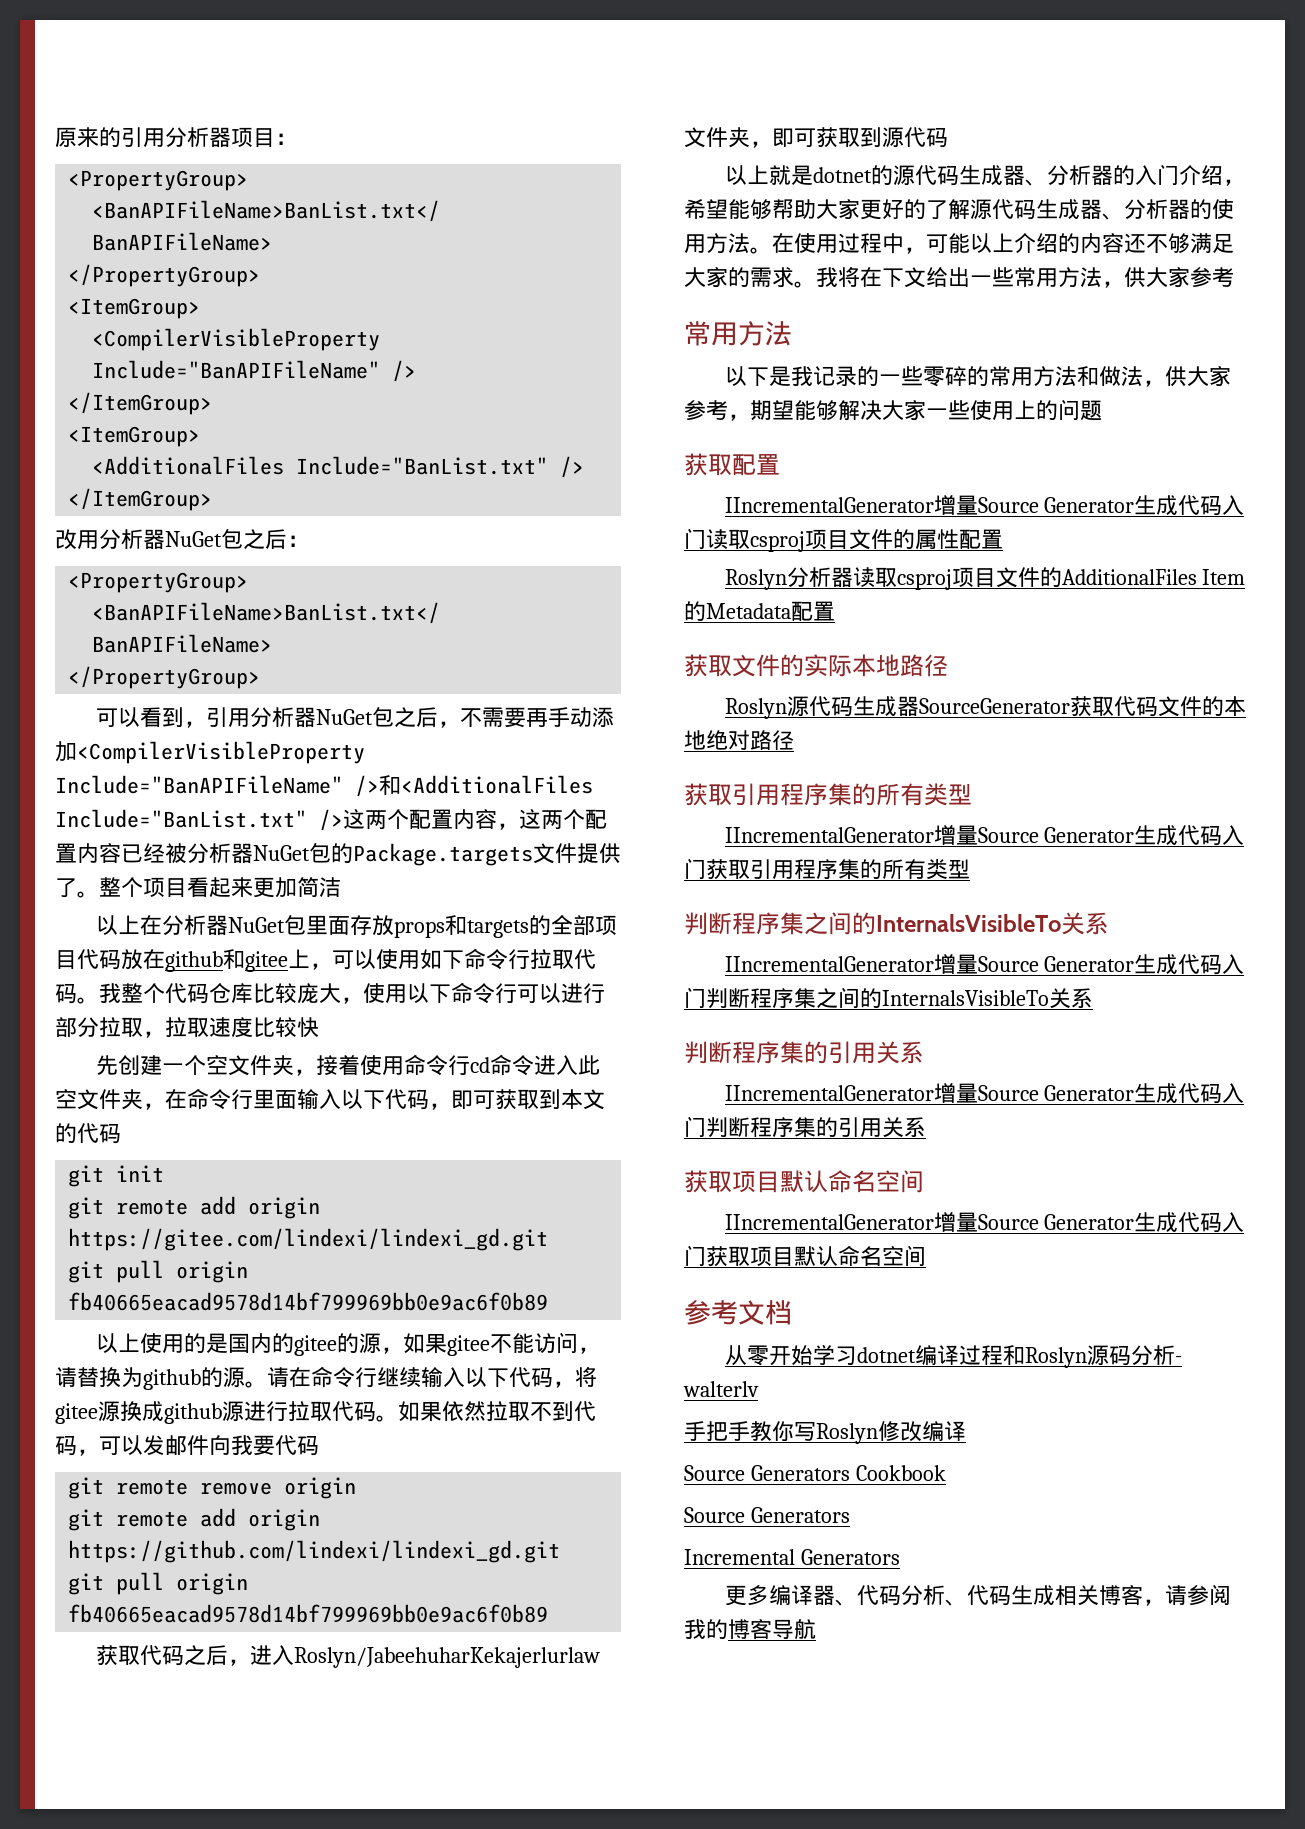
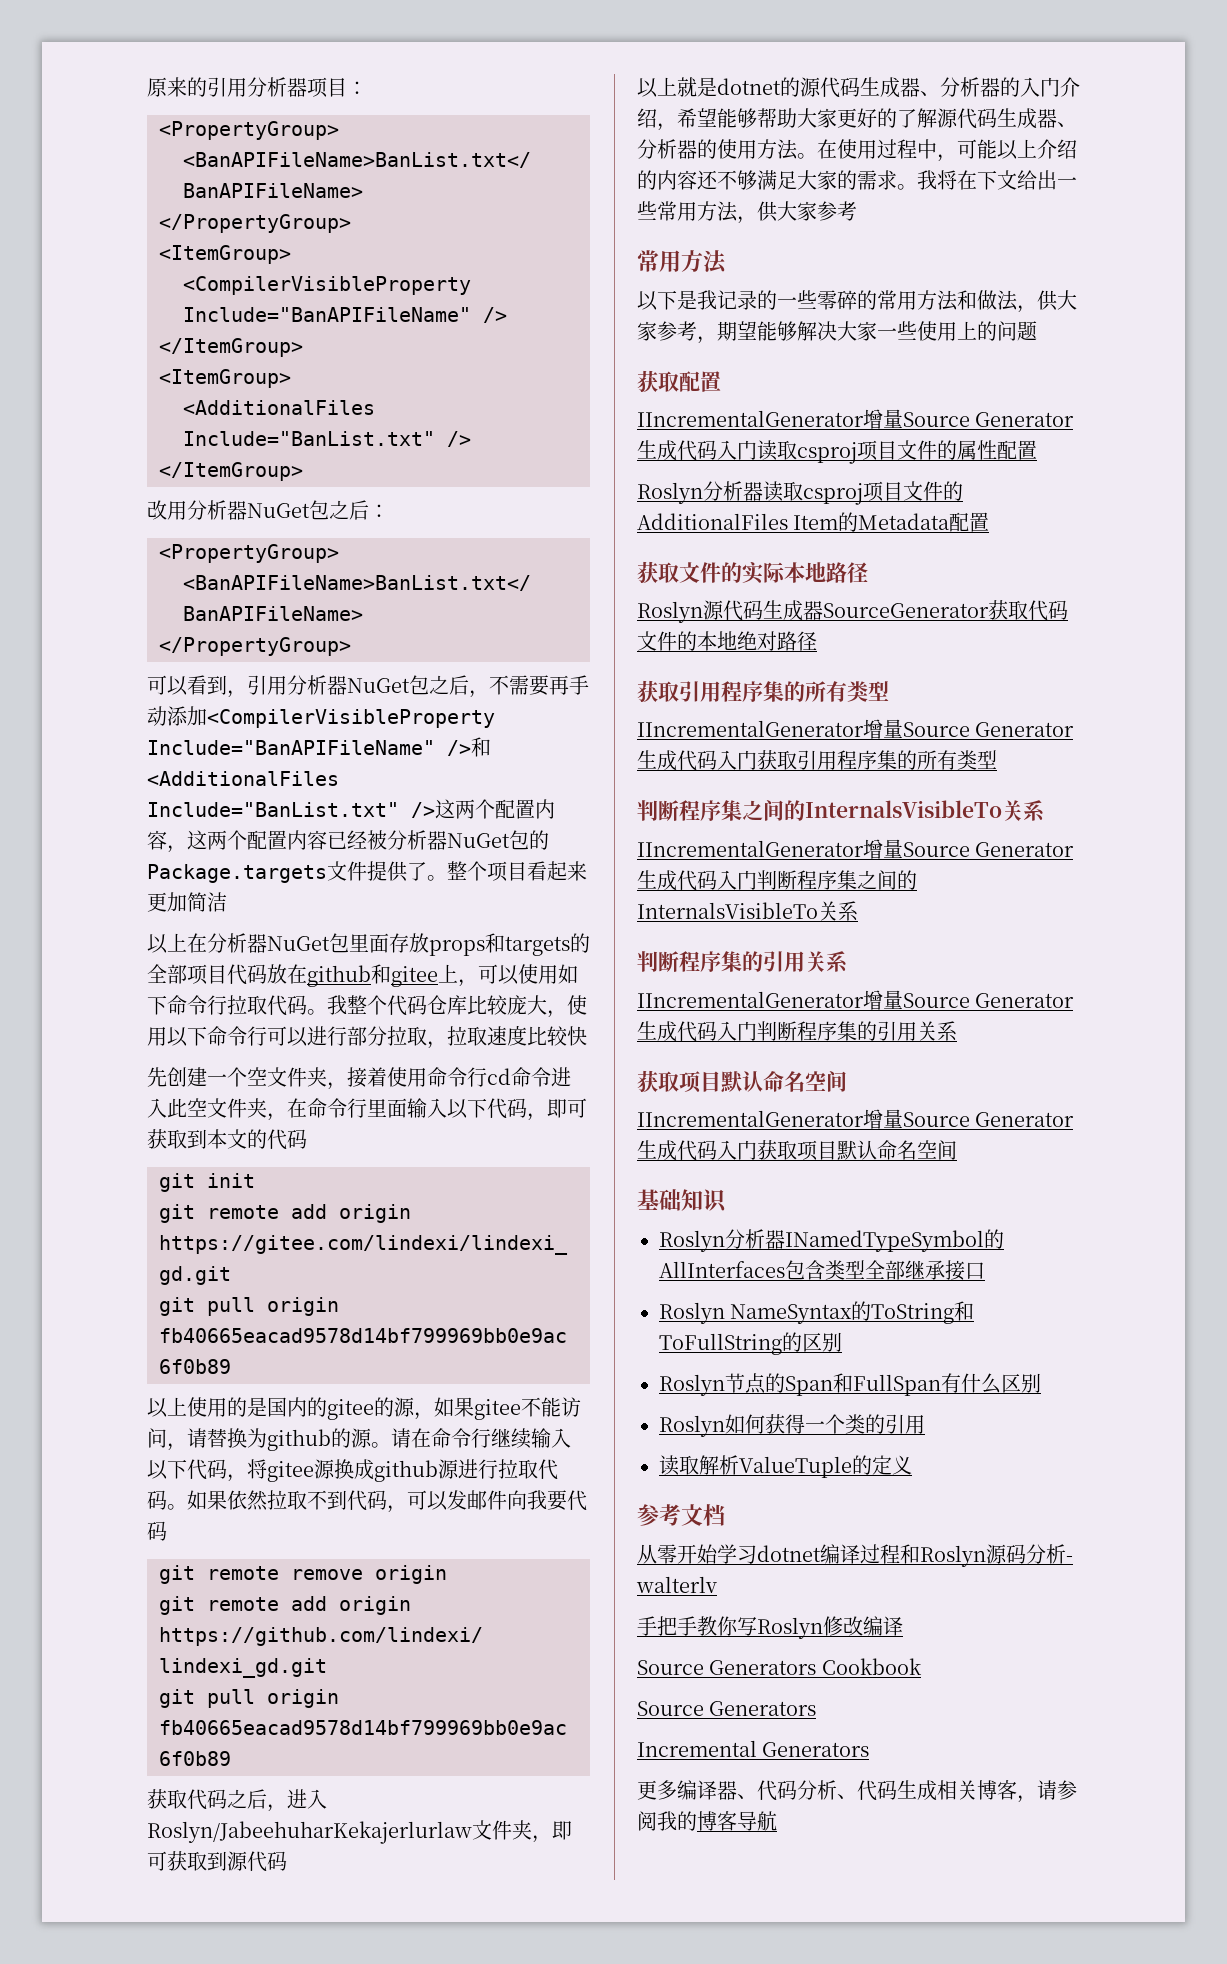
(926, 1256) none -> [637,1189,727,1213] [659,1229,1004,1252] [659,1260,985,1281] [659,1301,975,1324] [659,1332,842,1355] [659,1373,1041,1396] [659,1414,925,1437] [659,1455,912,1478] // 基础知识 // Roslyn分析器INamedTypeSymbol的AllInterfaces包含类型全部继承接口 // Roslyn NameSyntax的ToString和ToFullString的区别 // Roslyn节点的Span和FullSpan有什么区别 // Roslyn如何获得一个类的引用 // 读取解析ValueTuple的定义

